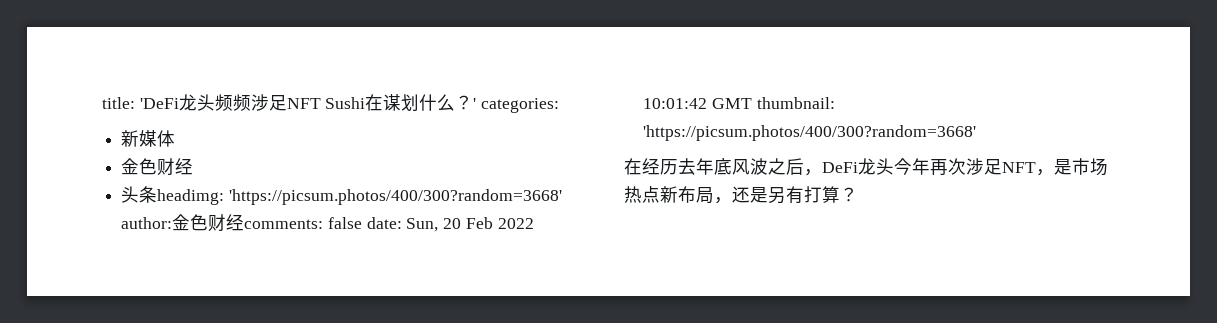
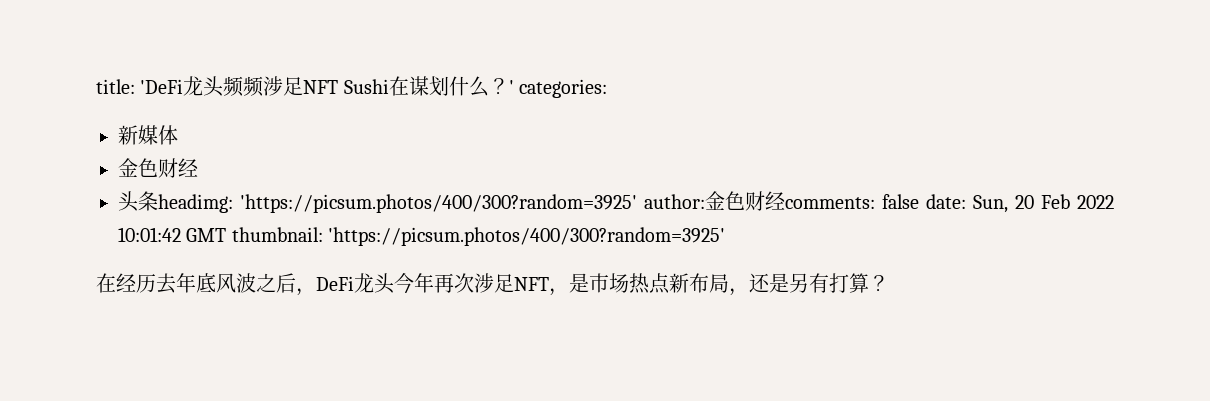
[228,189,562,205] 'https://picsum.photos/400/300?random=3668' -> [240,194,637,213] 'https://picsum.photos/400/300?random=3925'
[643,125,977,141] 'https://picsum.photos/400/300?random=3668' -> [328,227,726,246] 'https://picsum.photos/400/300?random=3925'

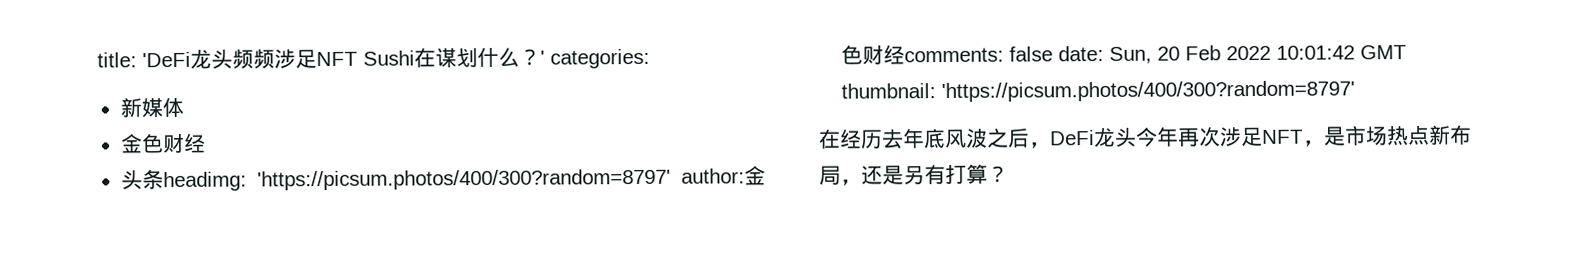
[240,194,637,213] 'https://picsum.photos/400/300?random=3925' -> [256,168,671,191] 'https://picsum.photos/400/300?random=8797'
[328,227,726,246] 'https://picsum.photos/400/300?random=3925' -> [940,80,1355,103] 'https://picsum.photos/400/300?random=8797'

